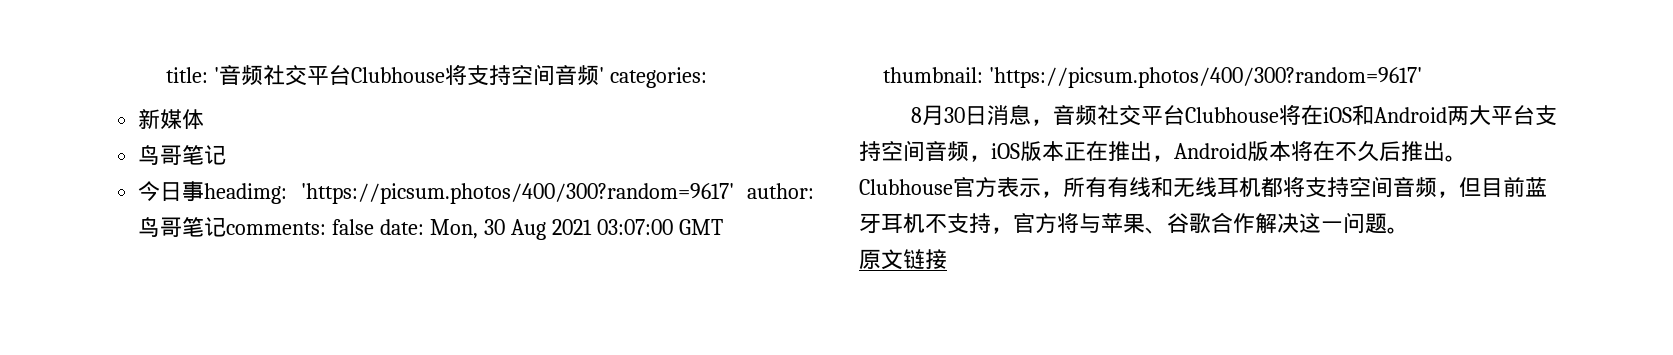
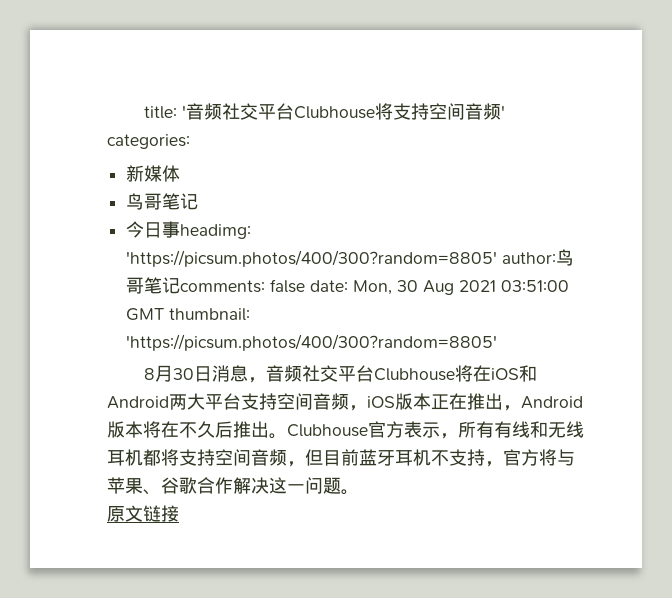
[300,183,734,204] 'https://picsum.photos/400/300?random=9617' -> [126,250,498,267] 'https://picsum.photos/400/300?random=8805'
[596,219,673,235] 03:07:00 -> [501,280,570,292] 03:51:00
[989,67,1423,88] 'https://picsum.photos/400/300?random=9617' -> [126,334,498,351] 'https://picsum.photos/400/300?random=8805'

